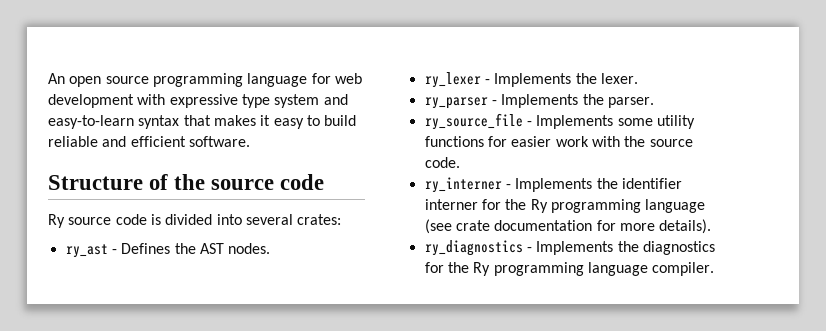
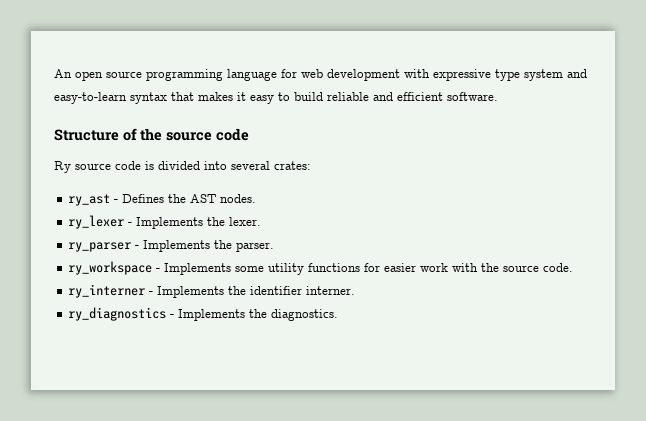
[424,113,523,130] ry_source_file -> [68,261,153,275] ry_workspace
[424,199,706,213] [424,219,712,234] [424,240,715,256] [424,262,715,276] interner for the Ry programming language (see crate documentation for more details). // ry_diagnostics - Implements the diagnostics for the Ry programming language compiler. -> [306,286,356,295] [68,307,339,321] interner. // ry_diagnostics - Implements the diagnostics.

